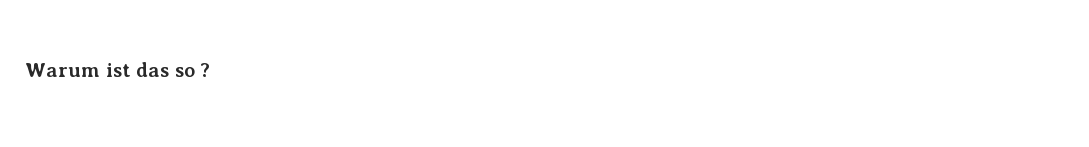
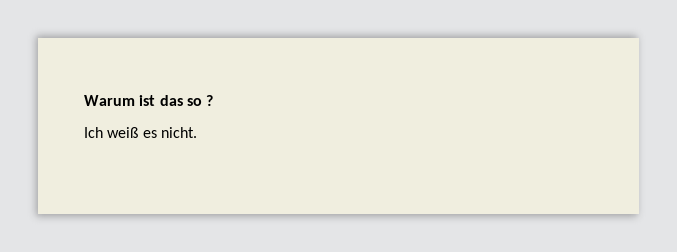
(211, 70) none -> [84,127,197,138] // Ich weiß es nicht.

